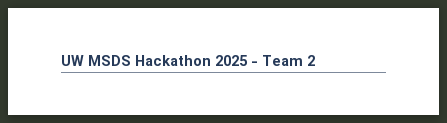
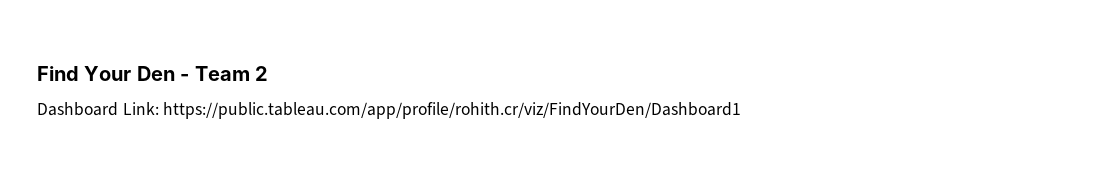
[61,55,248,66] UW MSDS Hackathon 2025 -> [37,66,175,81] Find Your Den
(315, 60) none -> [37,102,742,119] // Dashboard Link: https://public.tableau.com/app/profile/rohith.cr/viz/FindYourDen/Dashboard1

